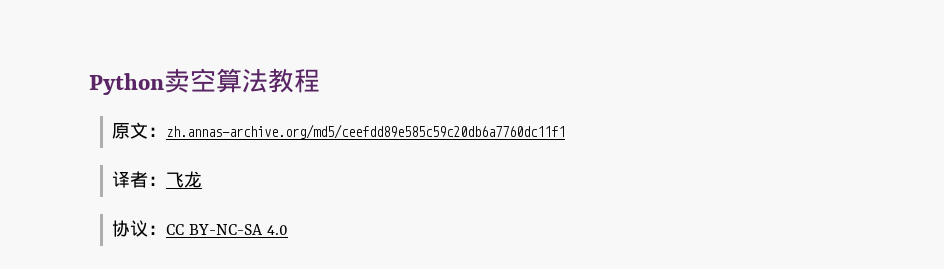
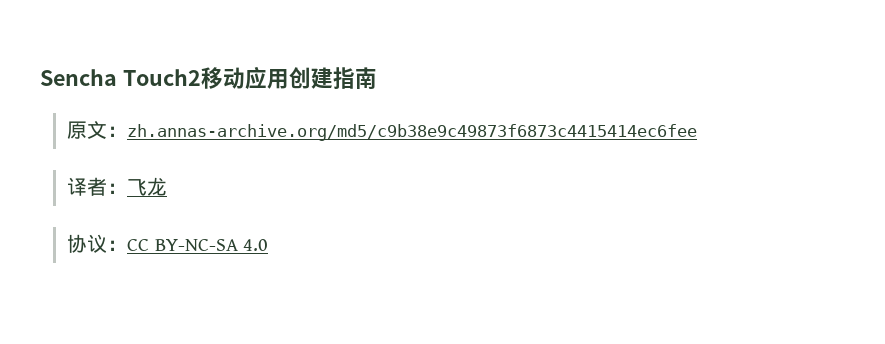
[89,68,320,95] Python卖空算法教程 -> [40,66,377,90] Sencha Touch2移动应用创建指南
[166,124,566,139] zh.annas-archive.org/md5/ceefdd89e585c59c20db6a7760dc11f1 -> [127,124,698,141] zh.annas-archive.org/md5/c9b38e9c49873f6873c4415414ec6fee

